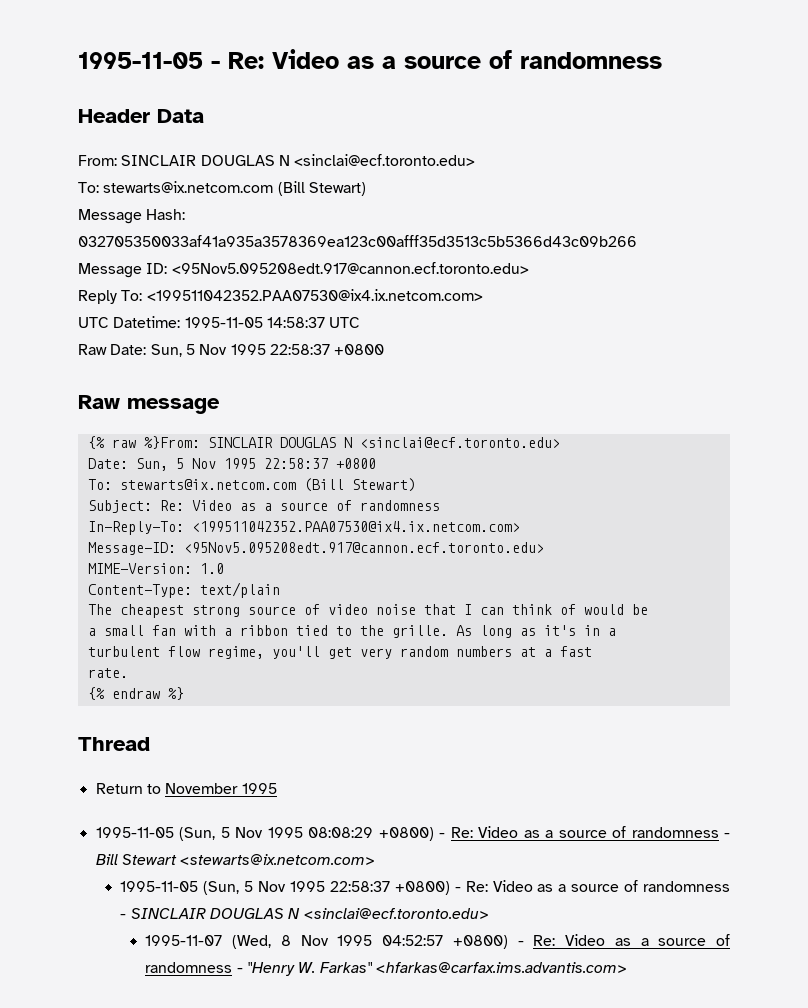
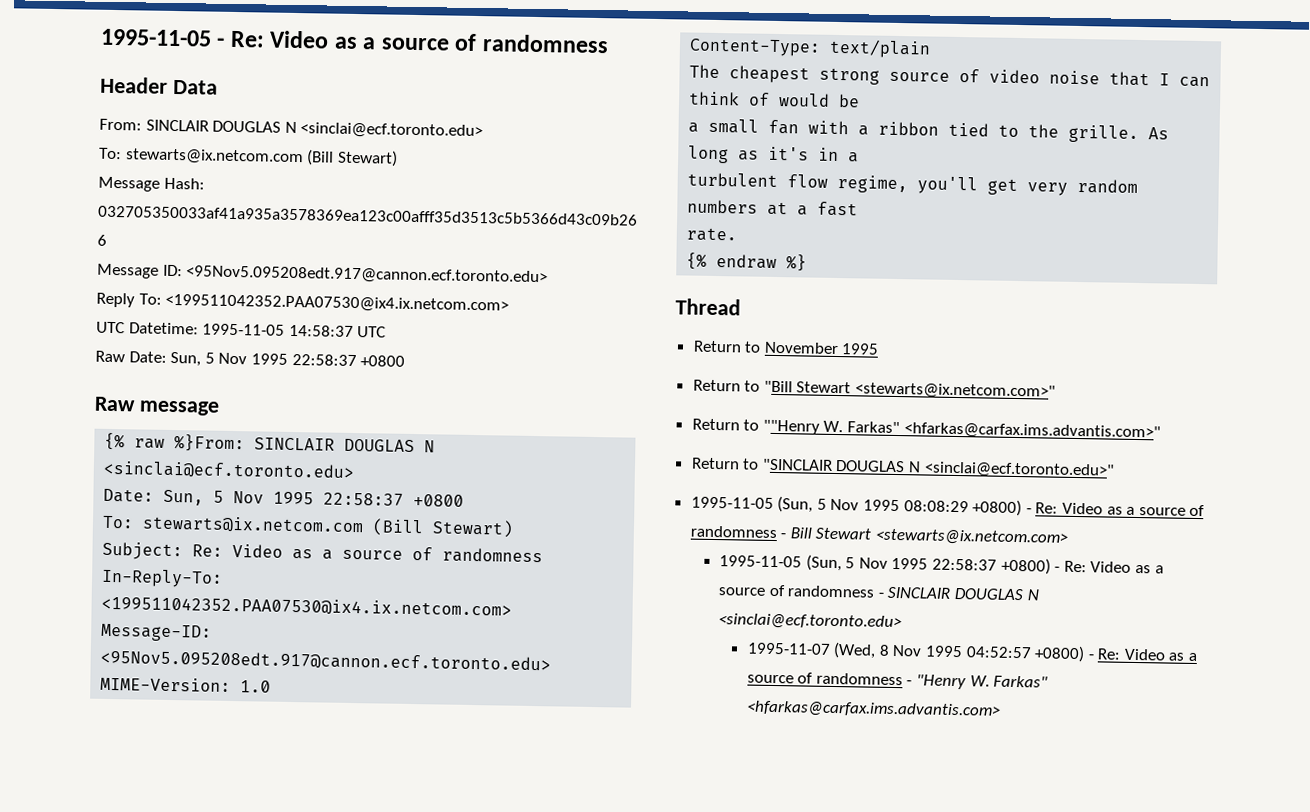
(277, 788) none -> [692,379,1057,400] [691,418,1161,441] [690,457,1115,479] // Return to "Bill Stewart <stewarts@ix.netcom.com>" // Return to ""Henry W. Farkas" <hfarkas@carfax.ims.advantis.com>" // Return to "SINCLAIR DOUGLAS N <sinclai@ecf.toronto.edu>"

